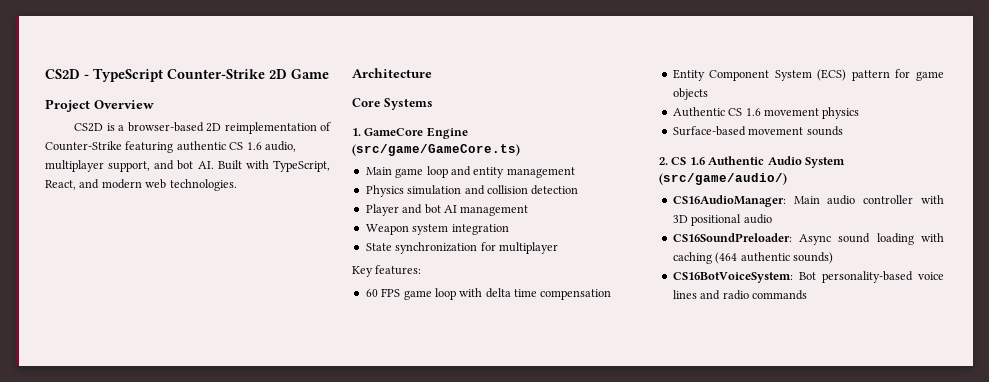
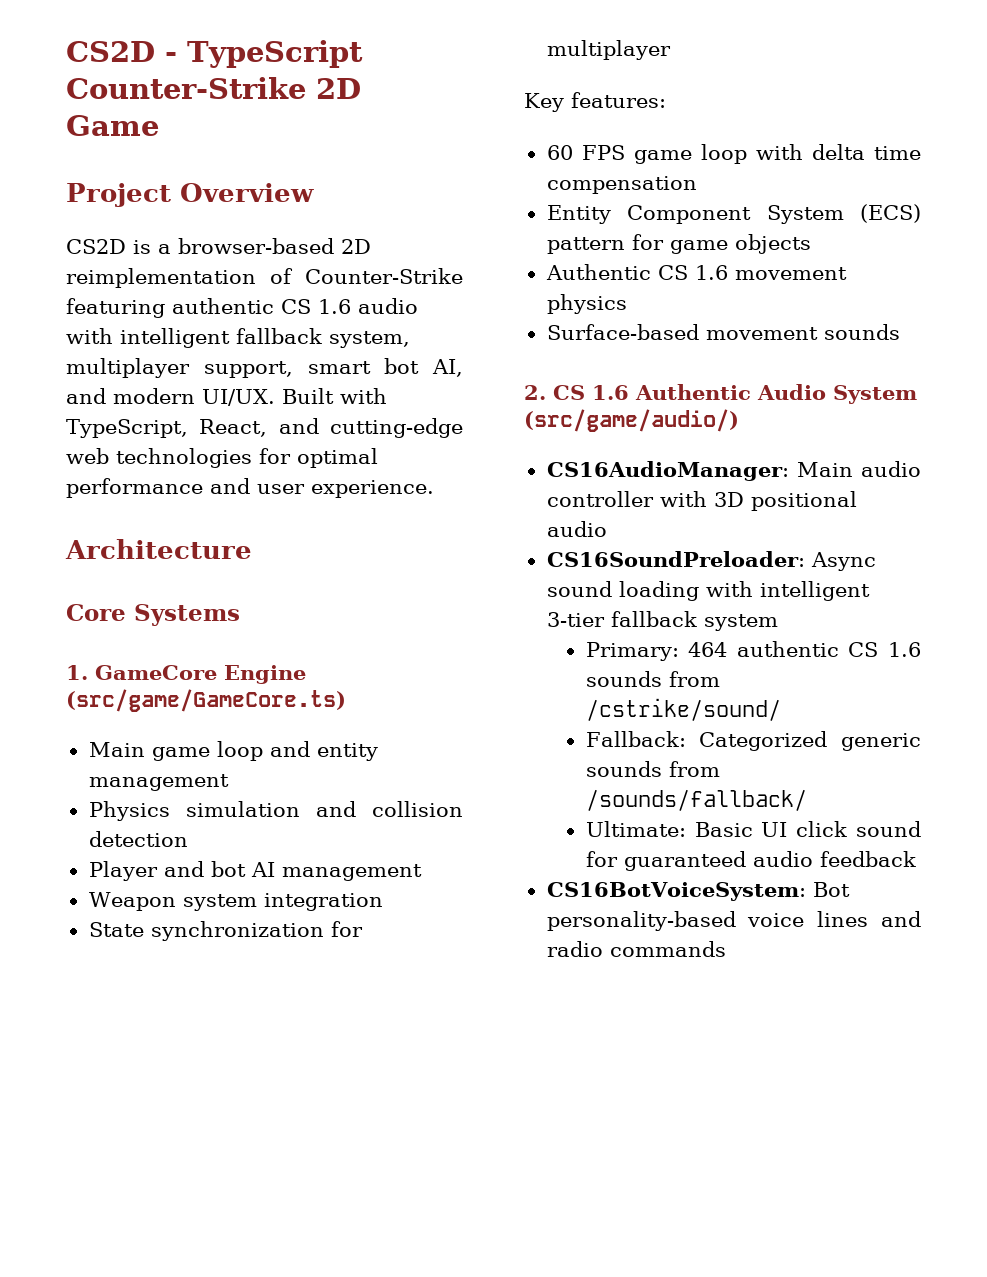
[264,141,296,152] [45,160,214,172] audio, multiplayer support, and bot AI. -> [358,298,418,314] [66,328,410,348] [66,358,463,378] [66,388,275,406] audio with intelligent fallback system, multiplayer support, smart bot AI, and modern UI/UX.
[101,179,237,191] modern web technologies. -> [330,418,463,438] [66,448,378,468] [66,478,434,498] cutting-edge web technologies for optimal performance and user experience.
[672,252,833,264] caching (464 authentic sounds) -> [759,581,870,601] [546,611,778,631] [585,641,921,661] [585,671,720,687] [585,698,781,721] [585,731,921,751] [585,761,720,777] [585,789,807,811] [585,821,921,837] [585,851,916,871] intelligent 3-tier fallback system // Primary: 464 authentic CS 1.6 sounds from /cstrike/sound/ // Fallback: Categorized generic sounds from /sounds/fallback/ // Ultimate: Basic UI click sound for guaranteed audio feedback

